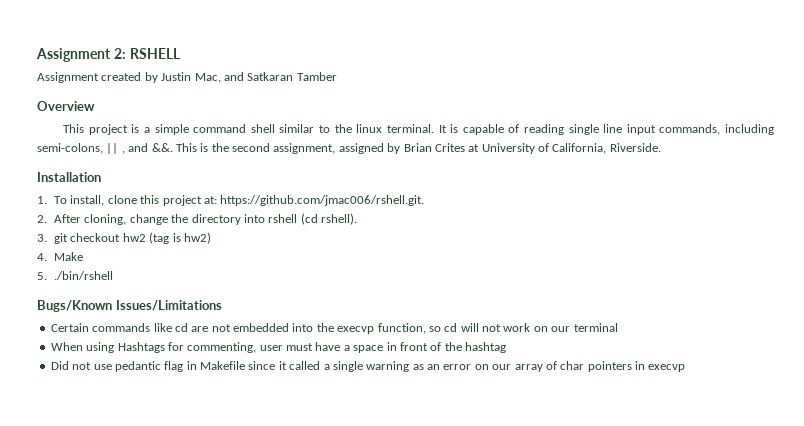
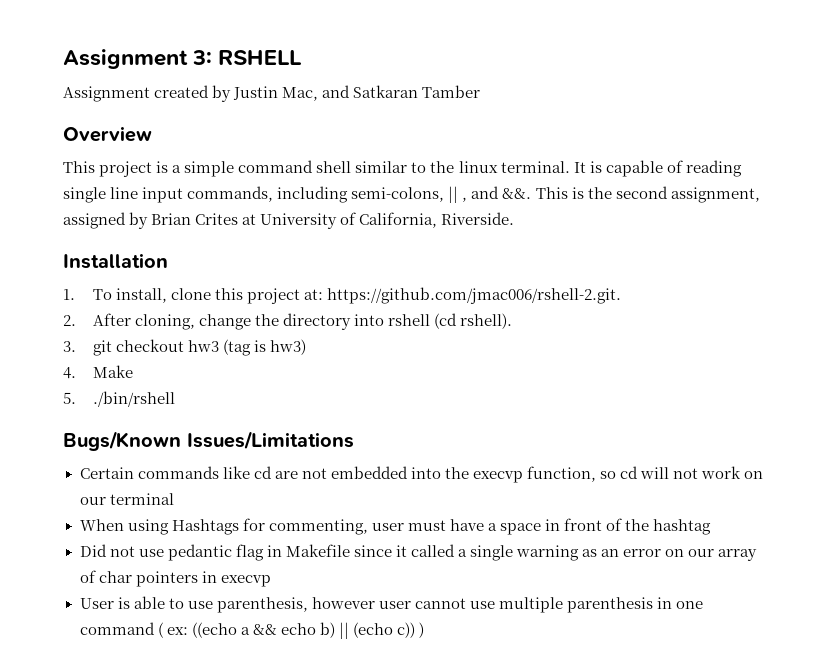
[36,48,126,62] Assignment 2: -> [63,49,213,69] Assignment 3:
[220,195,425,206] https://github.com/jmac006/rshell.git. -> [327,287,622,304] https://github.com/jmac006/rshell-2.git.
[122,233,146,242] hw2 -> [188,340,220,352] hw3
[183,232,211,244] hw2) -> [270,339,307,355] hw3)
(686, 368) none -> [79,596,704,613] [79,622,425,639] // User is able to use parenthesis, however user cannot use multiple parenthesis in one command ( ex: ((echo a && echo b) || (echo c)) )

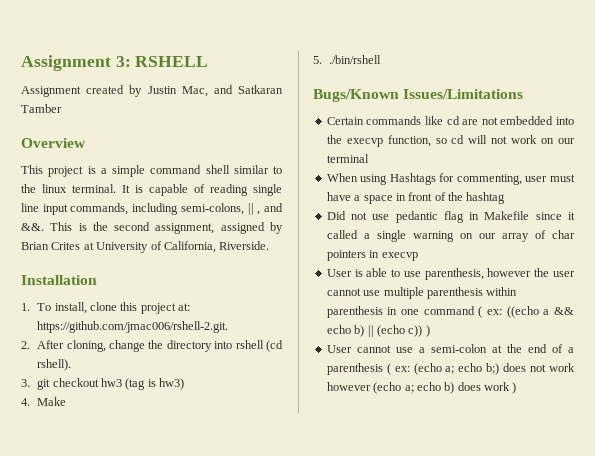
[582,549,662,557] as an error -> (454, 236) none
(375, 603) none -> [534,268,550,277] the
(654, 605) none -> [486,287,518,296] [326,306,383,318] within parenthesis
(425, 630) none -> [326,344,574,353] [326,363,575,375] [326,382,517,394] // User cannot use a semi-colon at the end of a parenthesis ( ex: (echo a; echo b;) does not work however (echo a; echo b) does work )

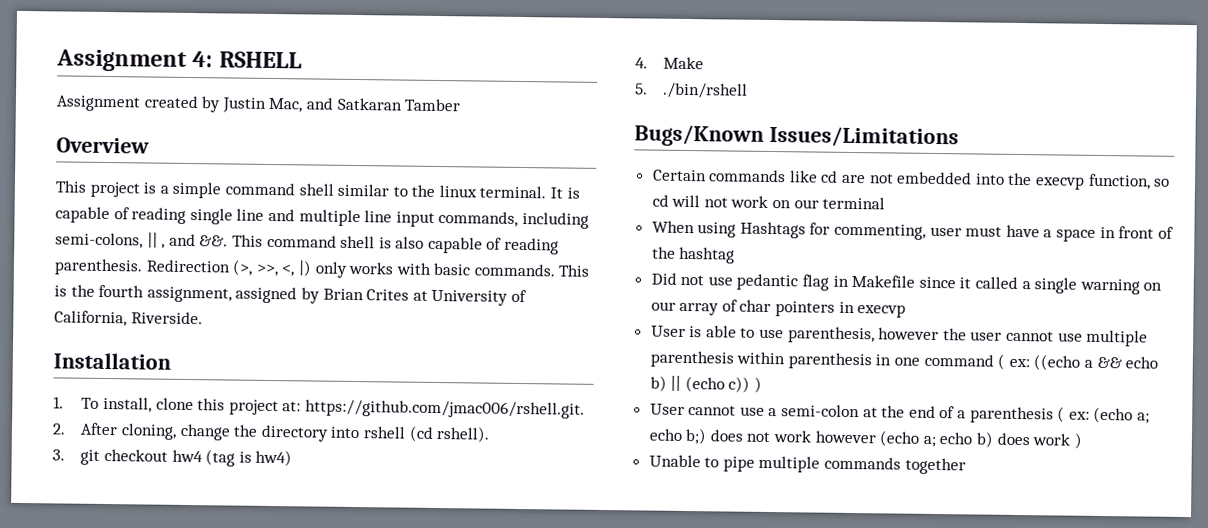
[21,55,131,71] Assignment 3: -> [56,49,214,72] Assignment 4:
(39, 207) none -> [267,208,393,227] and multiple line
(73, 226) none -> [266,234,560,255] [54,258,590,278] command shell is also capable of reading parenthesis. Redirection (>, >>, <, |) only works with basic commands. This
[114,222,151,231] second -> [98,284,145,298] fourth
[37,321,229,333] https://github.com/jmac006/rshell-2.git. -> [304,399,585,419] https://github.com/jmac006/rshell.git.
[100,378,122,387] hw3 -> [171,449,203,463] hw4
[159,378,185,390] hw3) -> [255,449,293,467] hw4)
(517, 388) none -> [648,454,966,475] // Unable to pipe multiple commands together

